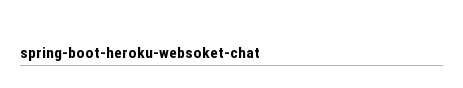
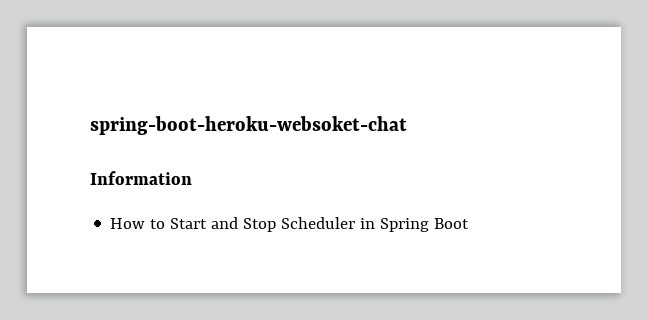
(260, 54) none -> [90,171,192,185] [110,217,470,232] // Information // How to Start and Stop Scheduler in Spring Boot

